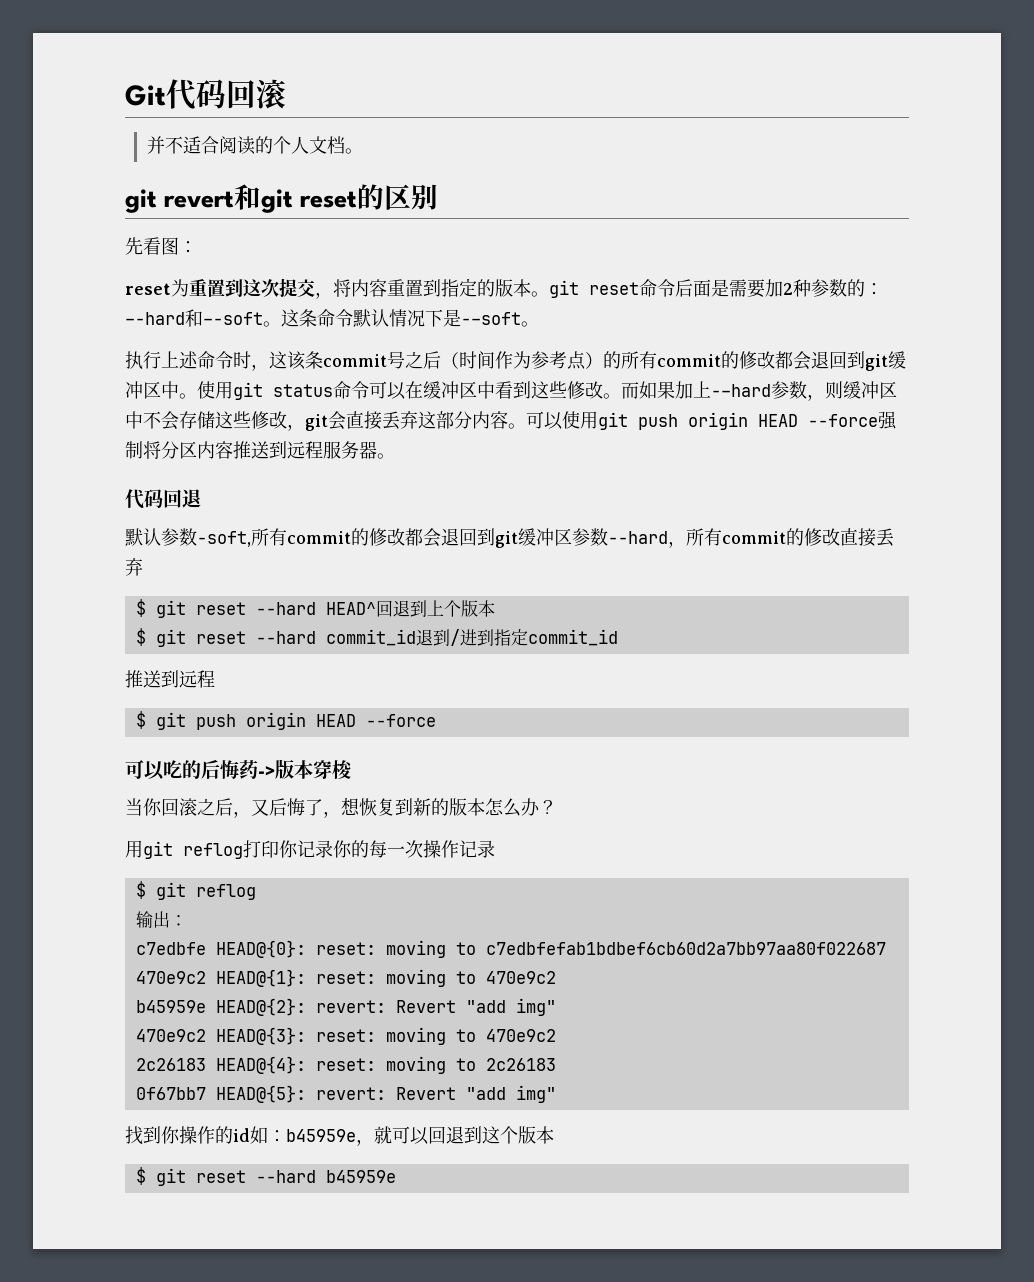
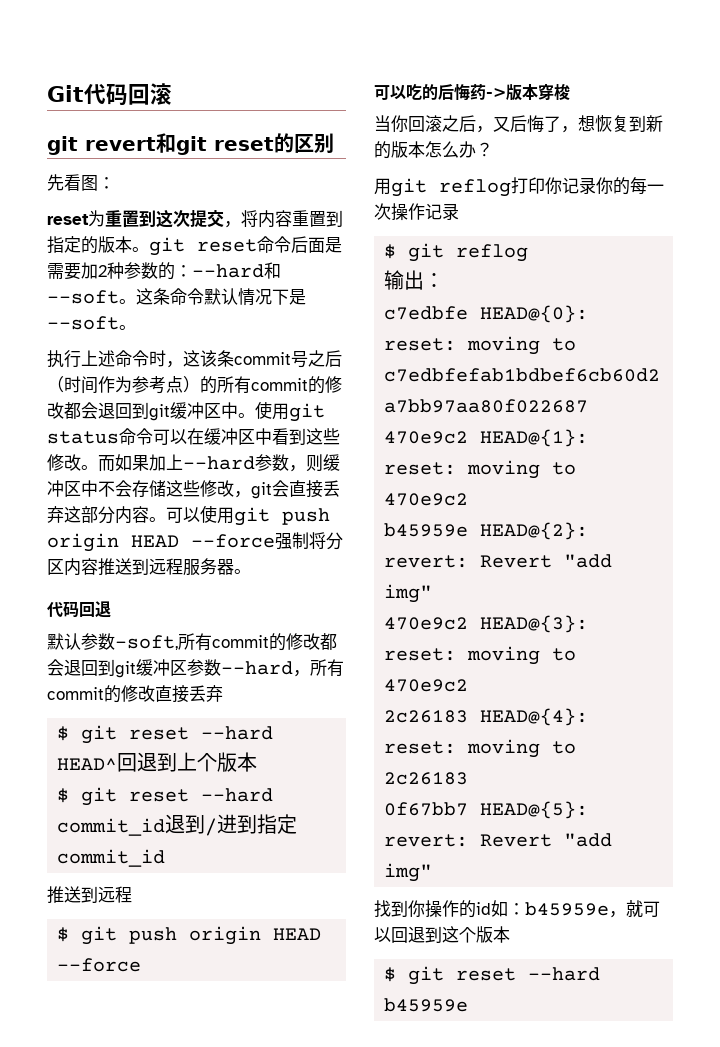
[146,136,363,155] // 并不适合阅读的个人文档。 -> (172, 94) none

